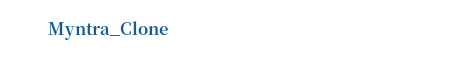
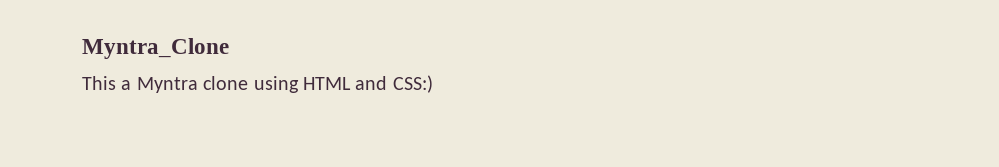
(168, 30) none -> [82,75,433,93] // This a Myntra clone using HTML and CSS:)

